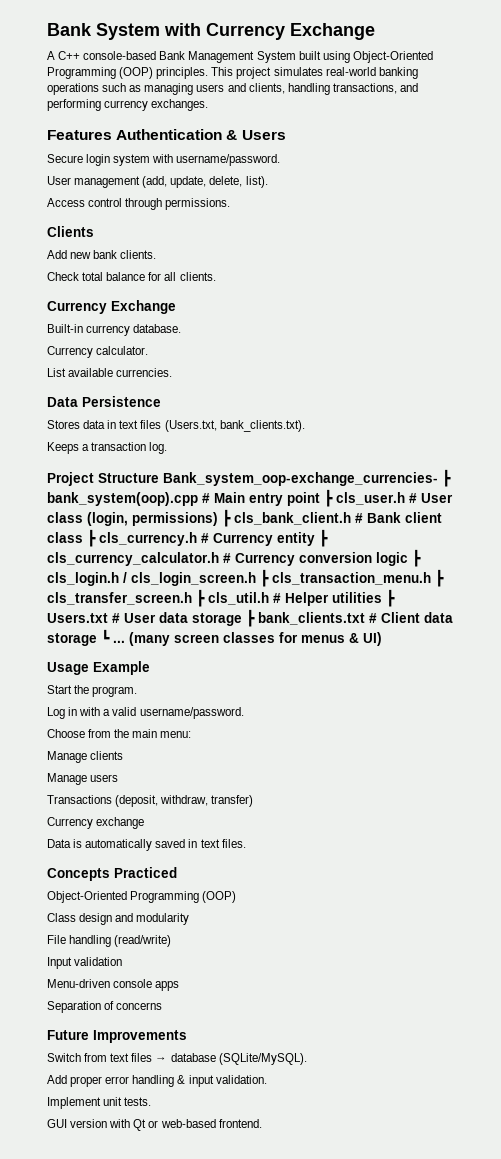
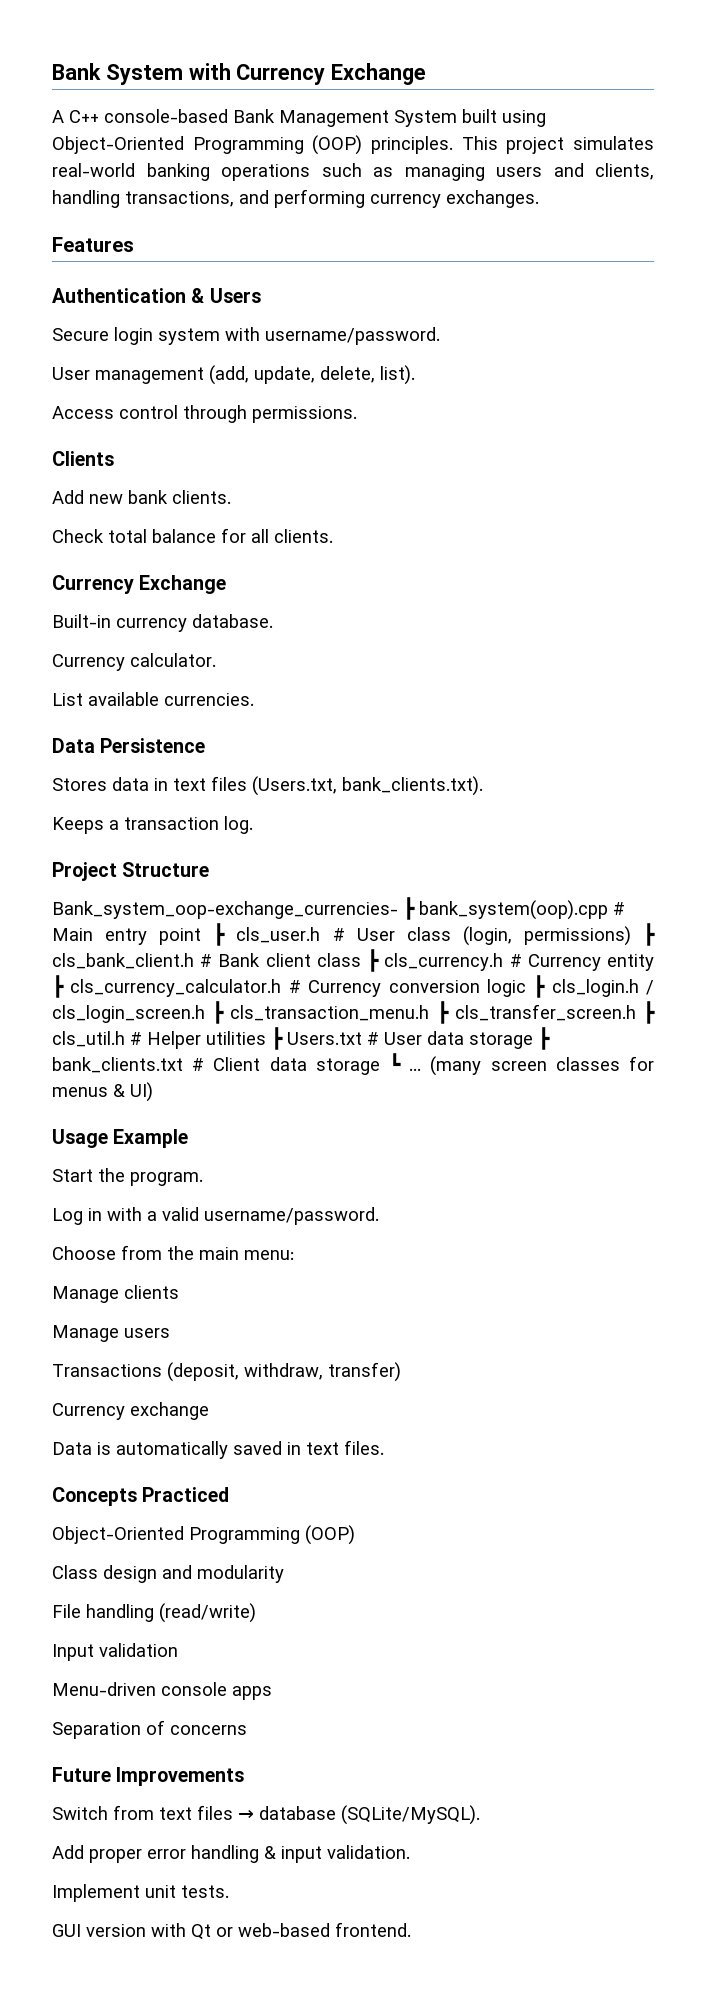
(112, 135) none -> (134, 244) //
(159, 478) none -> (210, 869) //

